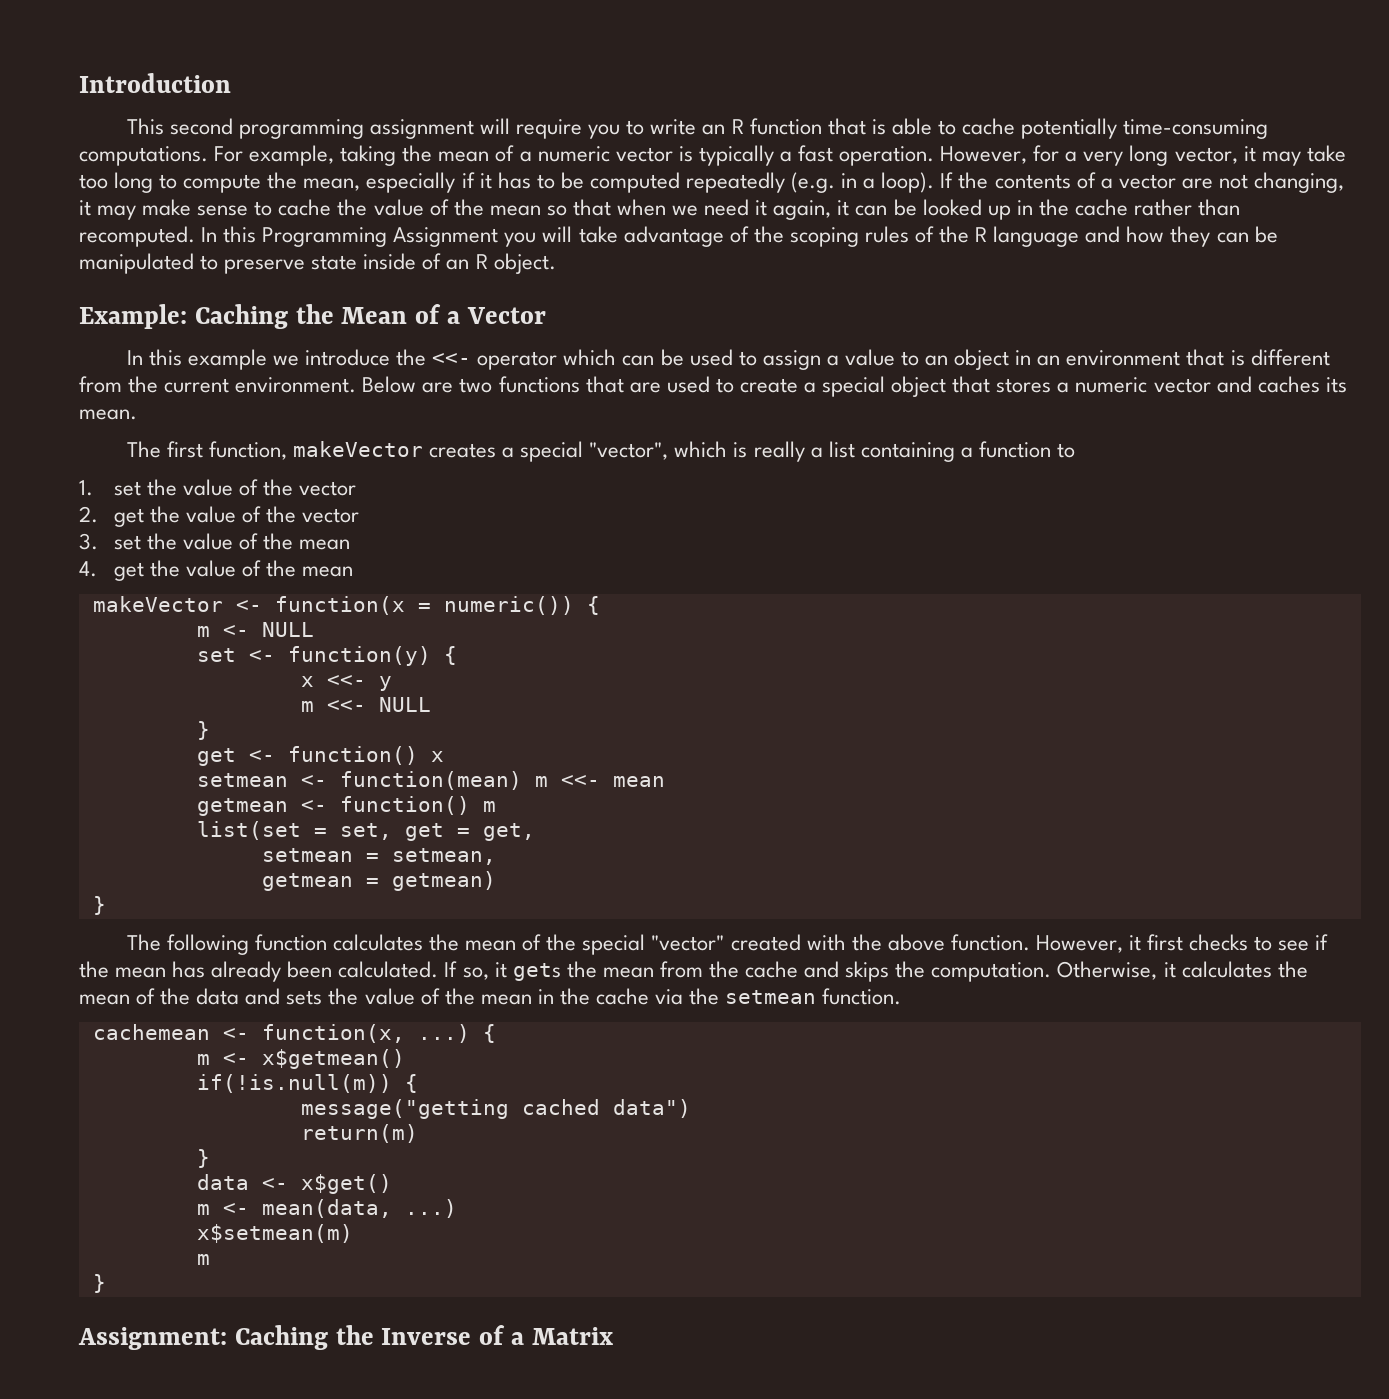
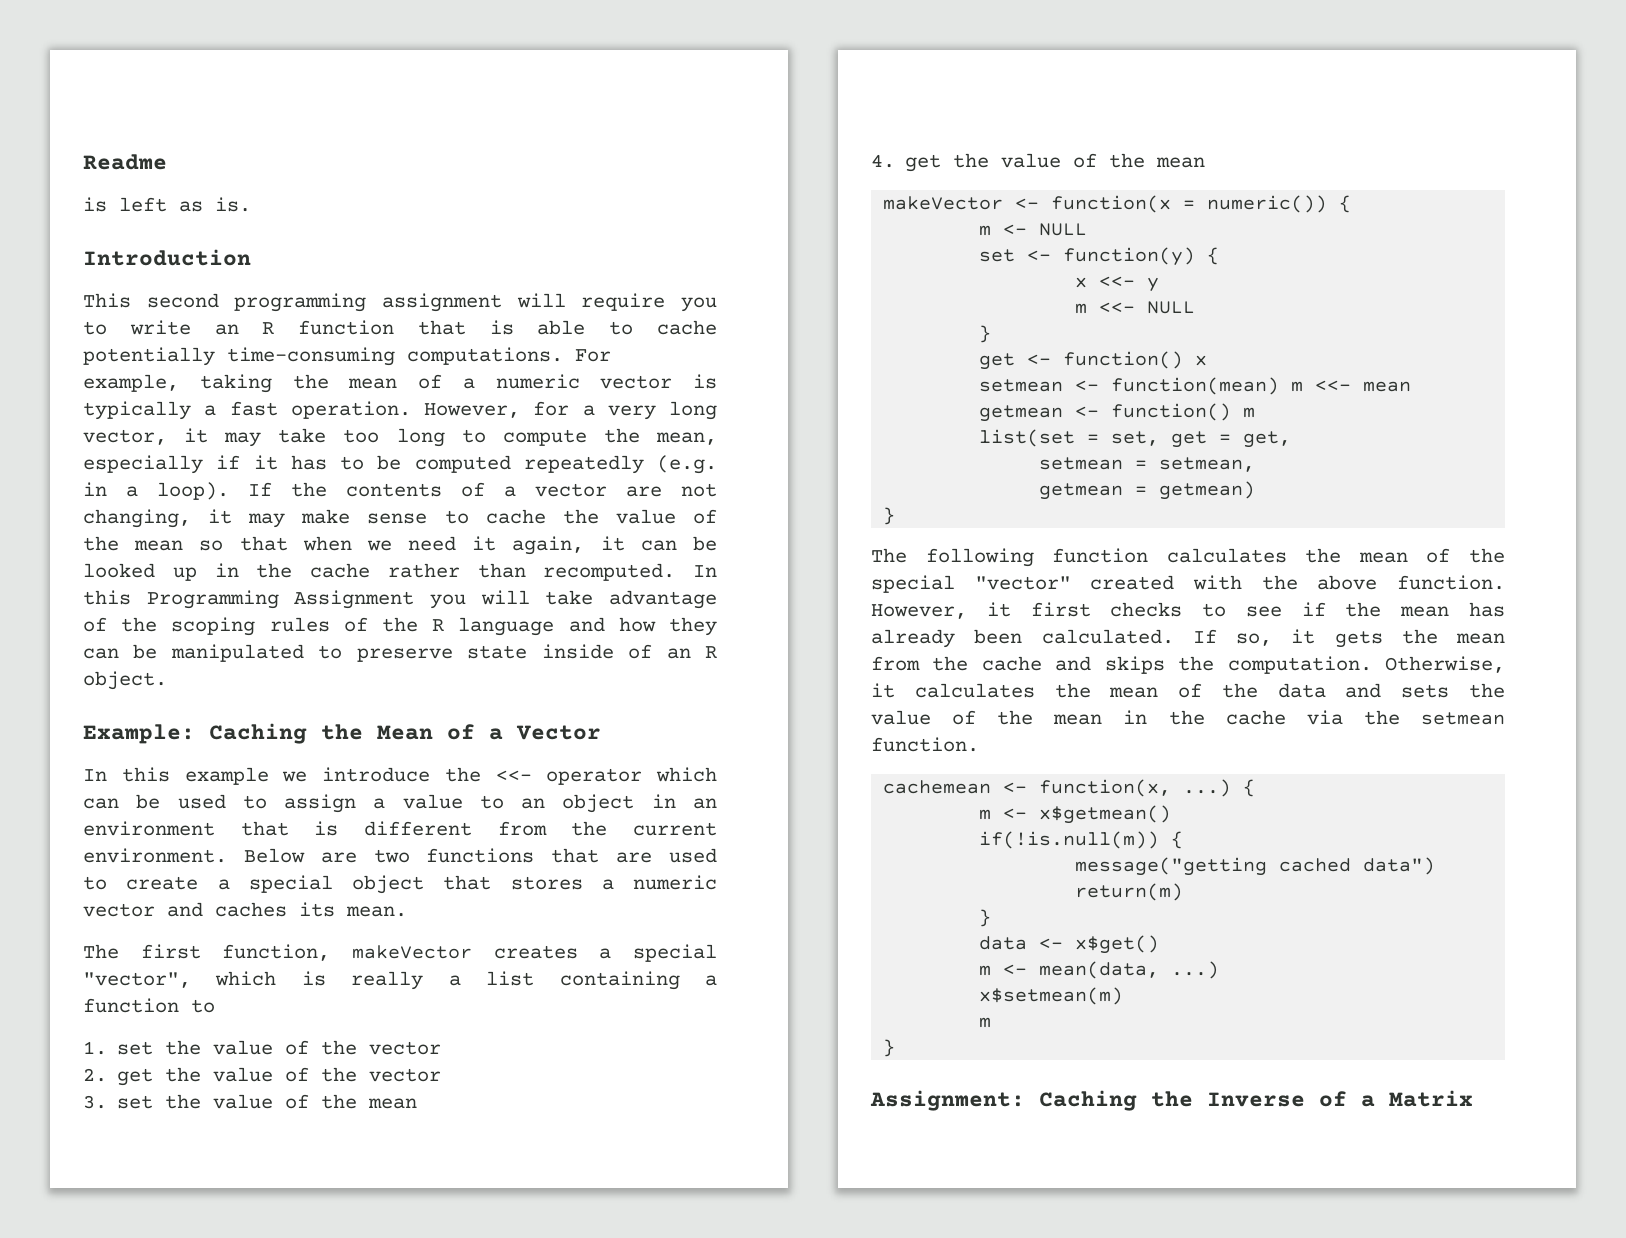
(79, 83) none -> [83,154,167,170] [83,197,251,212] Readme // is left as is. //

